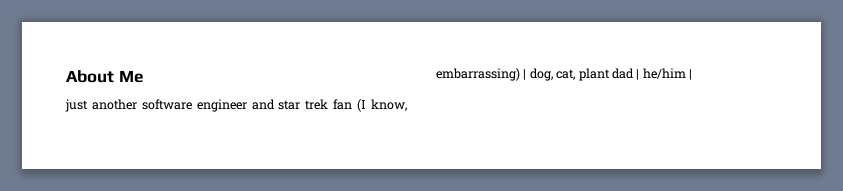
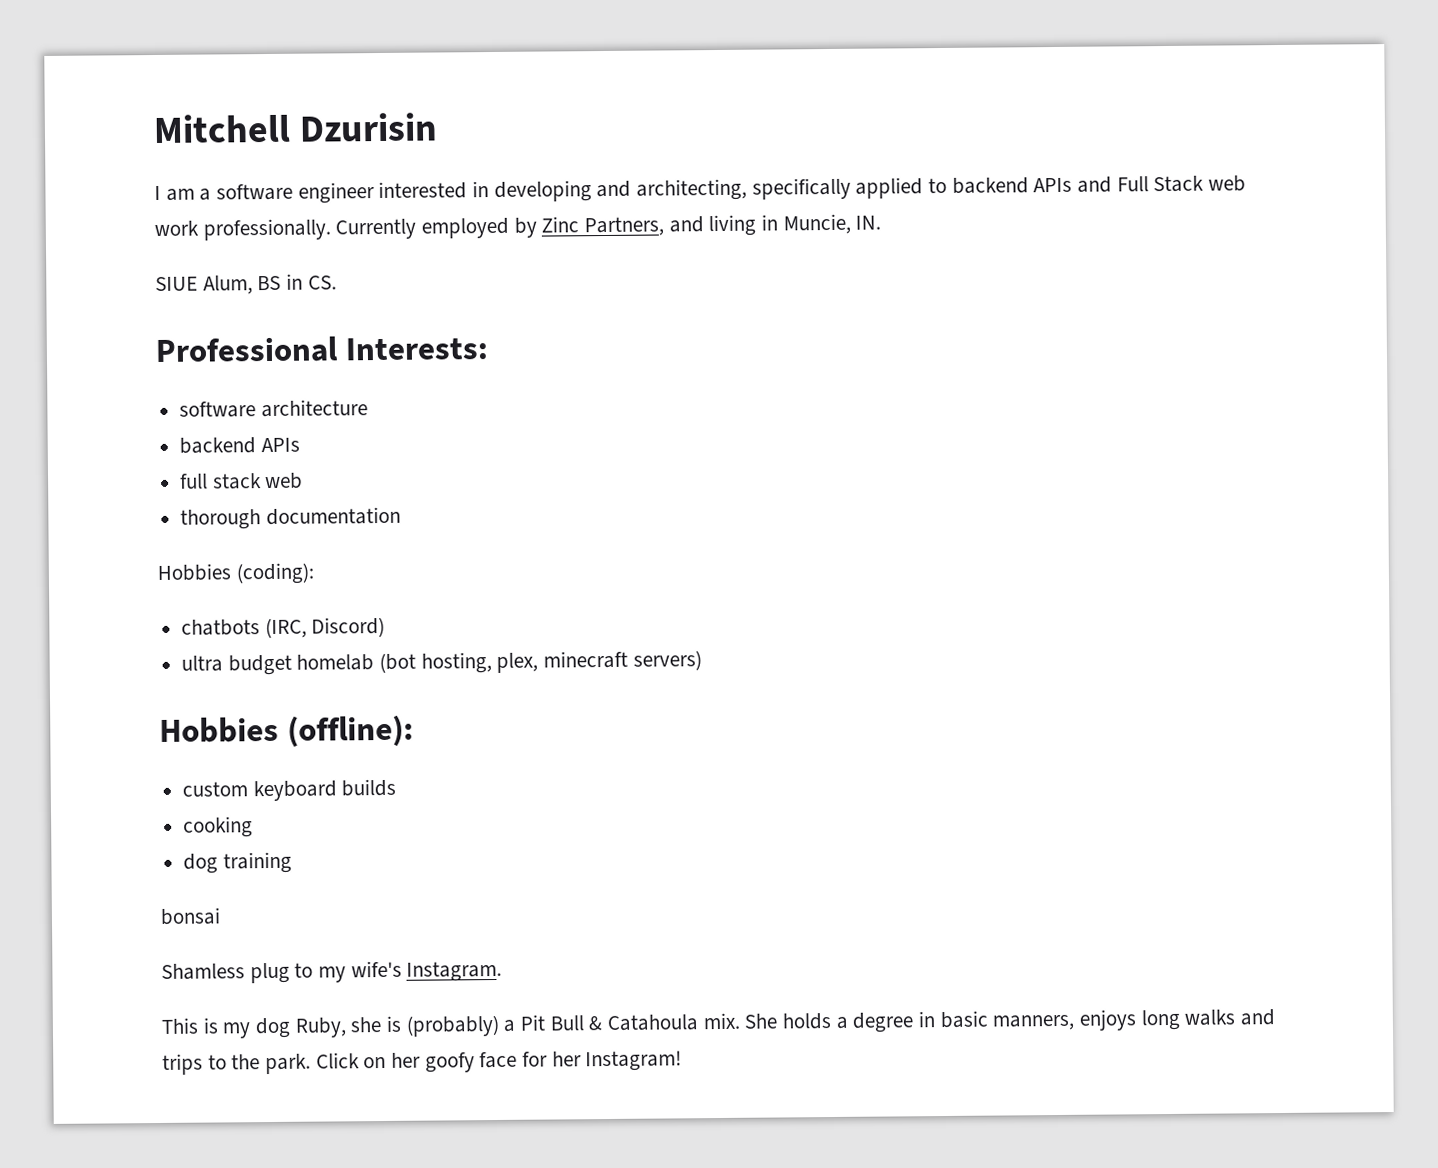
[66,70,144,83] [65,99,408,112] [436,68,692,81] About Me // just another software engineer and star trek fan (I know, embarrassing) | dog, cat, plant dad | he/him | -> [153,112,439,144] [154,175,1247,204] [154,213,882,241] [155,273,337,295] [155,336,488,364] [179,399,368,418] [179,437,300,454] [179,472,304,490] [180,506,401,530] [157,562,314,585] [181,616,386,639] [181,650,702,676] [159,714,414,747] [182,778,397,802] [183,816,254,838] [183,851,292,874] [160,907,221,925] [161,960,503,984] [161,1009,1276,1039] [162,1050,683,1075] Mitchell Dzurisin // I am a software engineer interested in developing and architecting, specifically applied to backend APIs and Full Stack web work professionally. Currently employed by Zinc Partners, and living in Muncie, IN. // SIUE Alum, BS in CS. // Professional Interests: // software architecture // backend APIs // full stack web // thorough documentation // Hobbies (coding): // chatbots (IRC, Discord) // ultra budget homelab (bot hosting, plex, minecraft servers) // Hobbies (offline): // custom keyboard builds // cooking // dog training // bonsai // Shamless plug to my wife's Instagram. // This is my dog Ruby, she is (probably) a Pit Bull & Catahoula mix. She holds a degree in basic manners, enjoys long walks and trips to the park. Click on her goofy face for her Instagram!

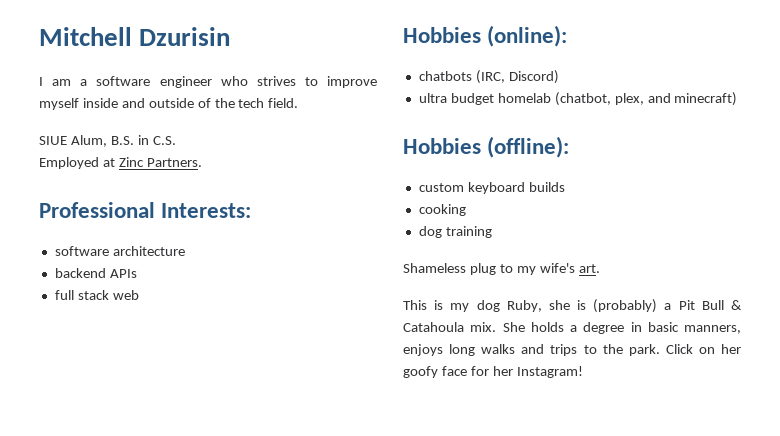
[378,175,1247,202] [154,213,882,241] [155,273,337,295] interested in developing and architecting, specifically applied to backend APIs and Full Stack web work professionally. Currently employed by Zinc Partners, and living in Muncie, IN. // SIUE Alum, BS in CS. -> [220,76,377,88] [39,98,299,110] [39,135,176,147] [39,157,202,169] who strives to improve myself inside and outside of the tech field. // SIUE Alum, B.S. in C.S. // Employed at Zinc Partners.
[180,506,401,530] [157,562,314,585] // thorough documentation // Hobbies (coding): -> [403,25,568,47] // Hobbies (online):
[379,650,702,674] (bot hosting, plex, minecraft servers) -> [554,92,738,106] (chatbot, plex, and minecraft)
[160,907,221,925] [161,963,245,980] bonsai // Shamless -> [403,263,466,273] Shameless
[406,960,503,982] Instagram. -> [578,264,600,273] art.

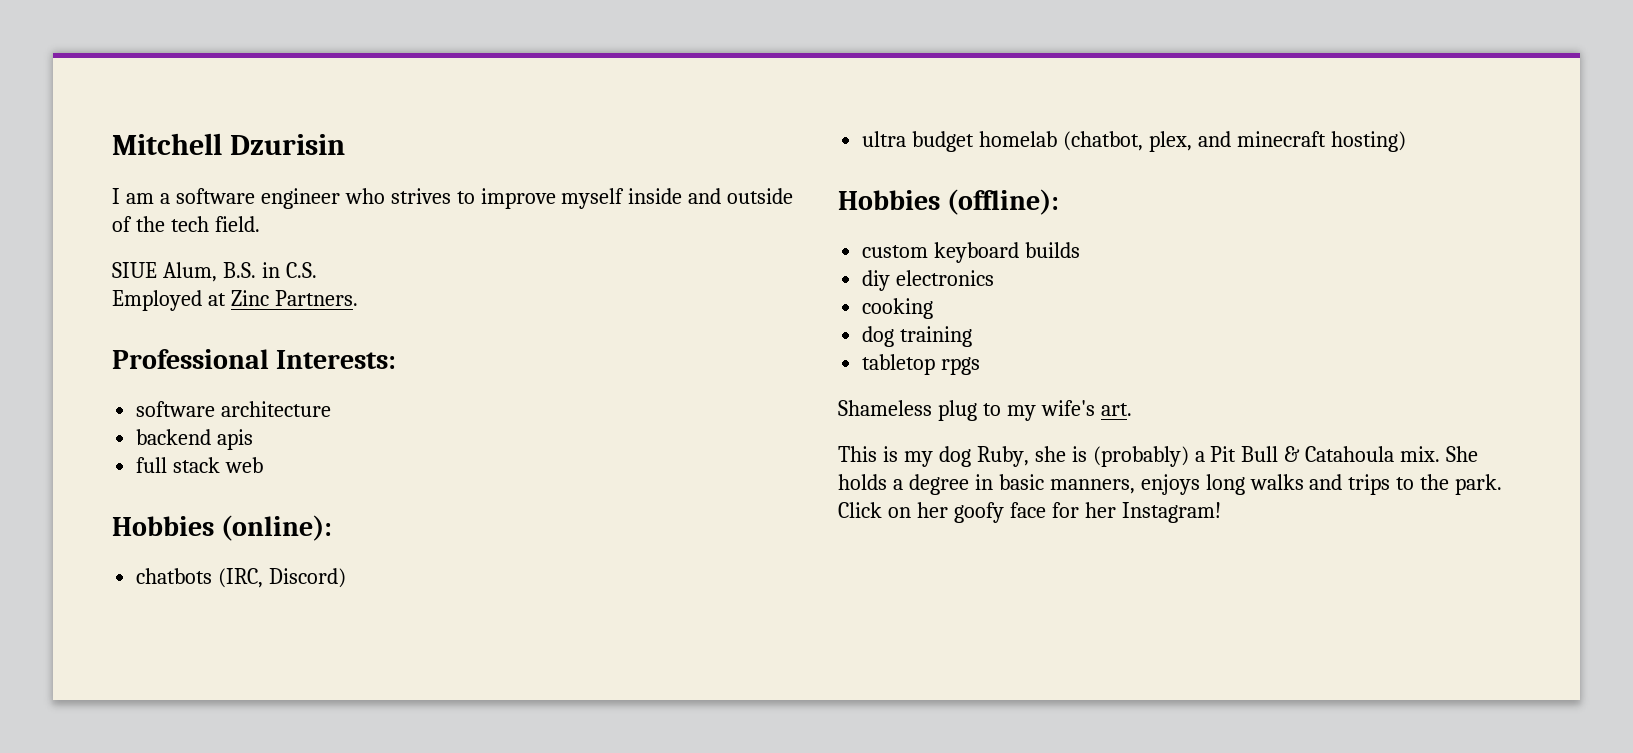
[109,269,137,278] APIs -> [217,429,254,450] apis
[674,92,738,106] minecraft) -> [1236,131,1406,152] minecraft hosting)
(565, 187) none -> [862,270,995,291] // diy electronics
(492, 232) none -> [862,354,981,375] // tabletop rpgs

